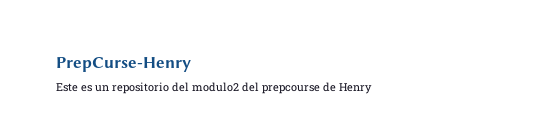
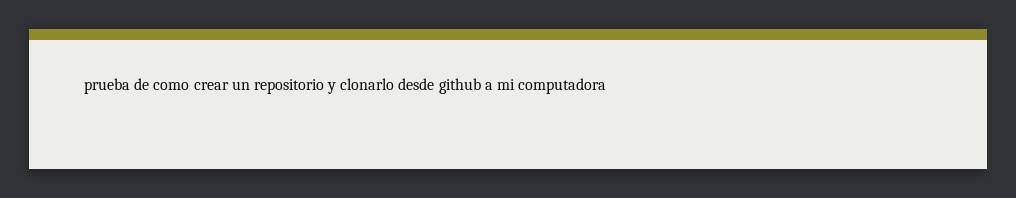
[56,57,191,72] [56,82,372,94] PrepCurse-Henry // Este es un repositorio del modulo2 del prepcourse de Henry -> [84,78,607,94] prueba de como crear un repositorio y clonarlo desde github a mi computadora

